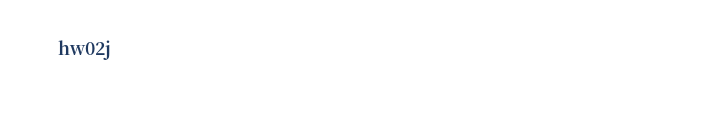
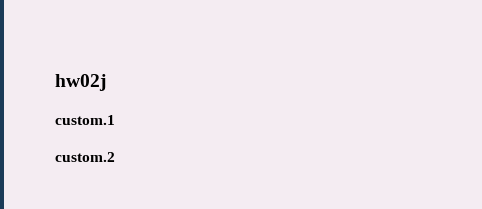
(111, 50) none -> [55,115,115,125] [55,152,115,162] // custom.1 // custom.2

